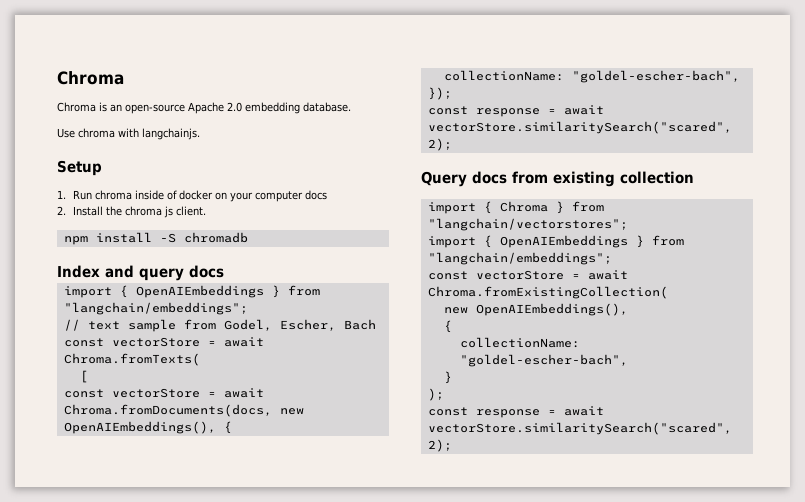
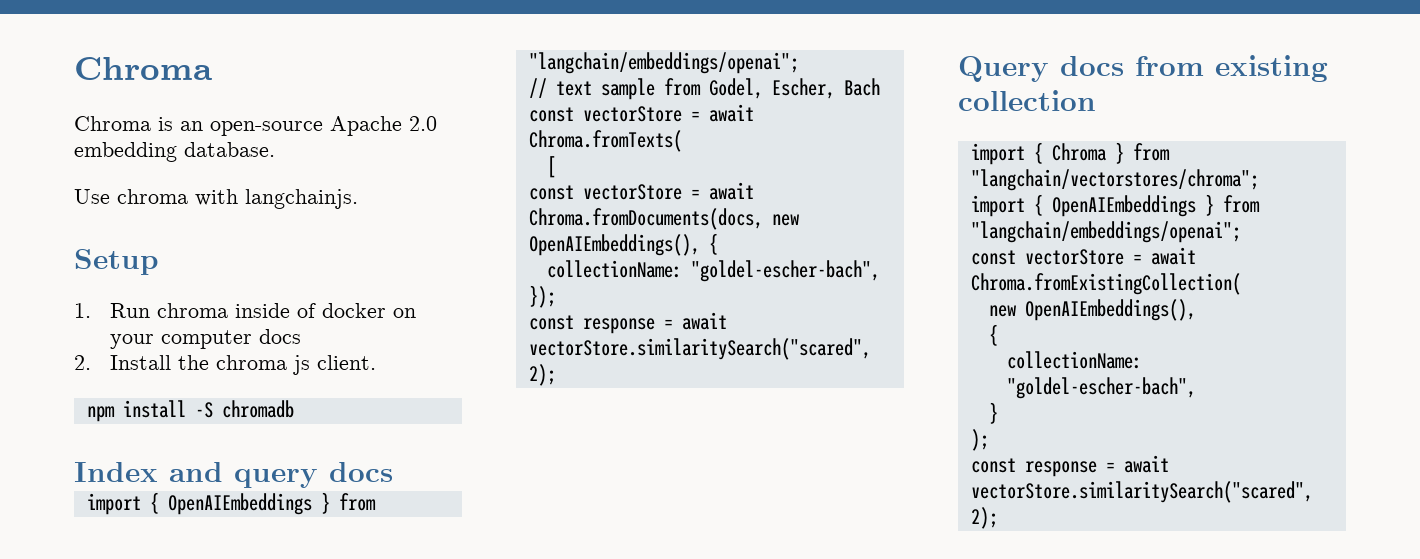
[63,302,248,315] "langchain/embeddings"; -> [528,52,799,74] "langchain/embeddings/openai";
[427,218,628,231] [427,235,684,248] [427,252,612,265] "langchain/vectorstores"; // import { OpenAIEmbeddings } from "langchain/embeddings"; -> [970,169,1259,191] [970,194,1260,217] [970,221,1241,243] "langchain/vectorstores/chroma"; // import { OpenAIEmbeddings } from "langchain/embeddings/openai";

